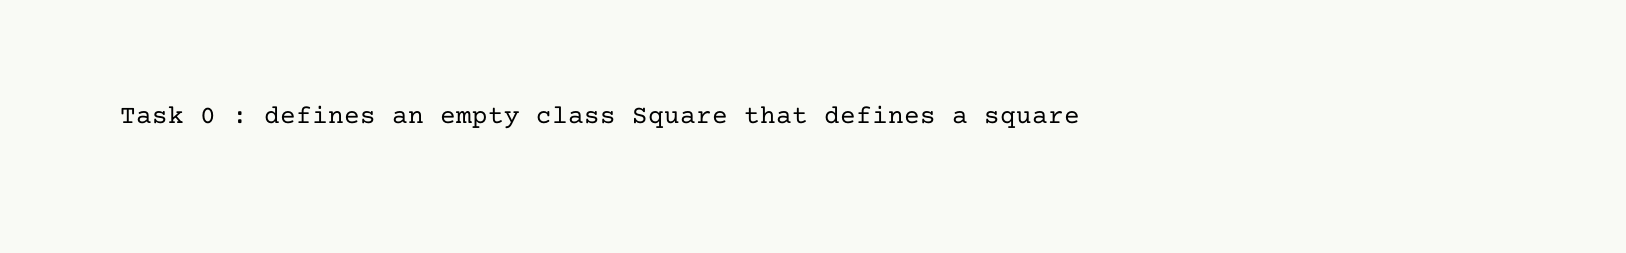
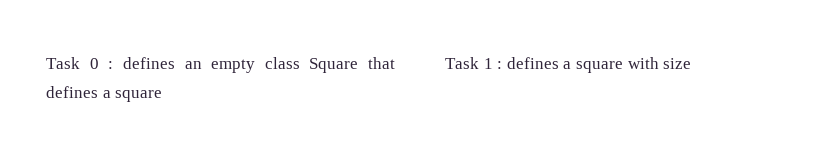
(1080, 119) none -> [445,57,692,73] // Task 1 : defines a square with size

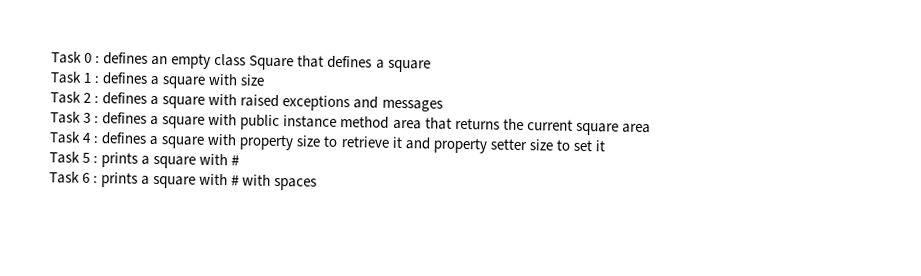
(692, 63) none -> [50,91,443,112] [50,111,651,136] [49,131,605,154] [49,151,241,169] [49,171,318,191] // Task 2 : defines a square with raised exceptions and messages // Task 3 : defines a square with public instance method area that returns the current square area // Task 4 : defines a square with property size to retrieve it and property setter size to set it // Task 5 : prints a square with # // Task 6 : prints a square with # with spaces

